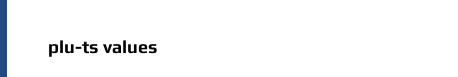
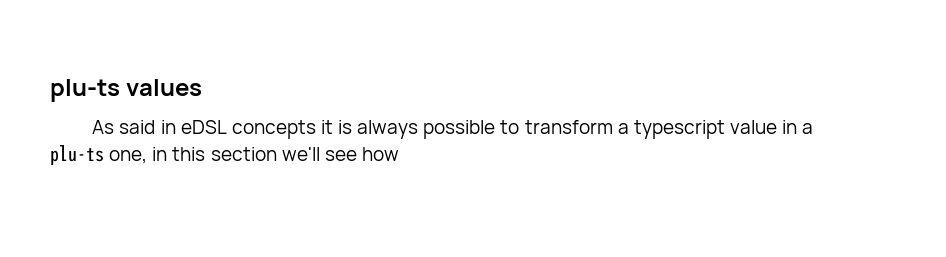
(157, 47) none -> [92,120,814,139] [50,145,399,165] // As said in eDSL concepts it is always possible to transform a typescript value in a plu-ts one, in this section we'll see how

